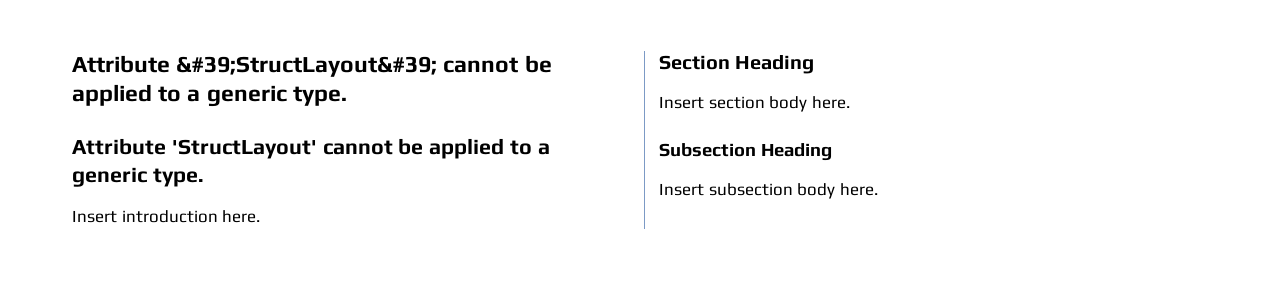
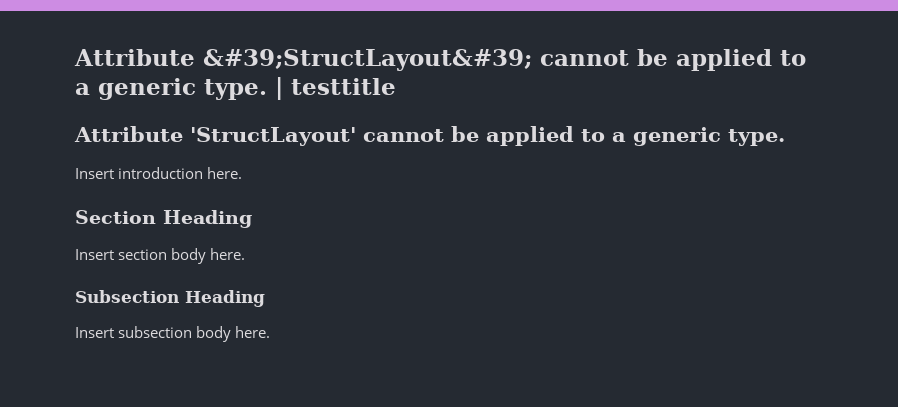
(347, 96) none -> [275,77,396,100] | testtitle

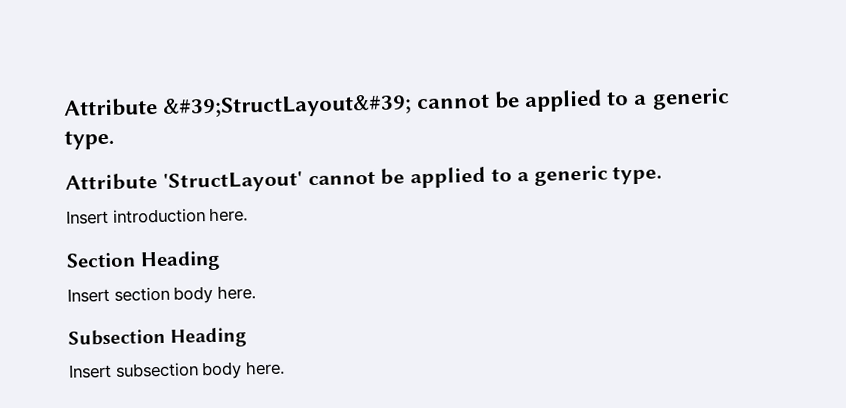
[275,77,396,100] | testtitle -> (115, 139) none

